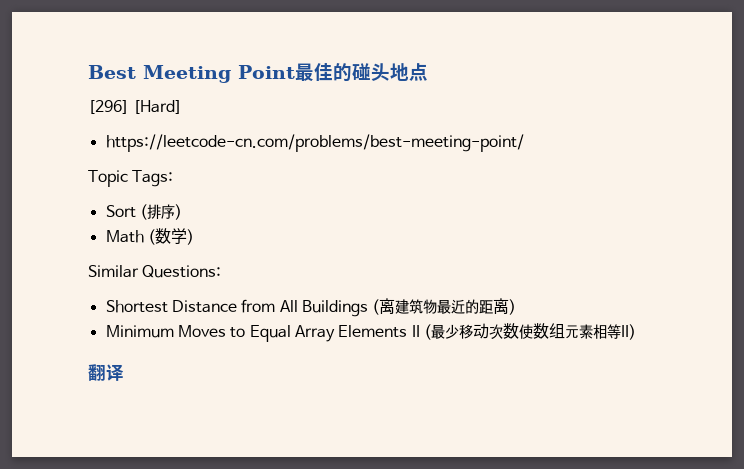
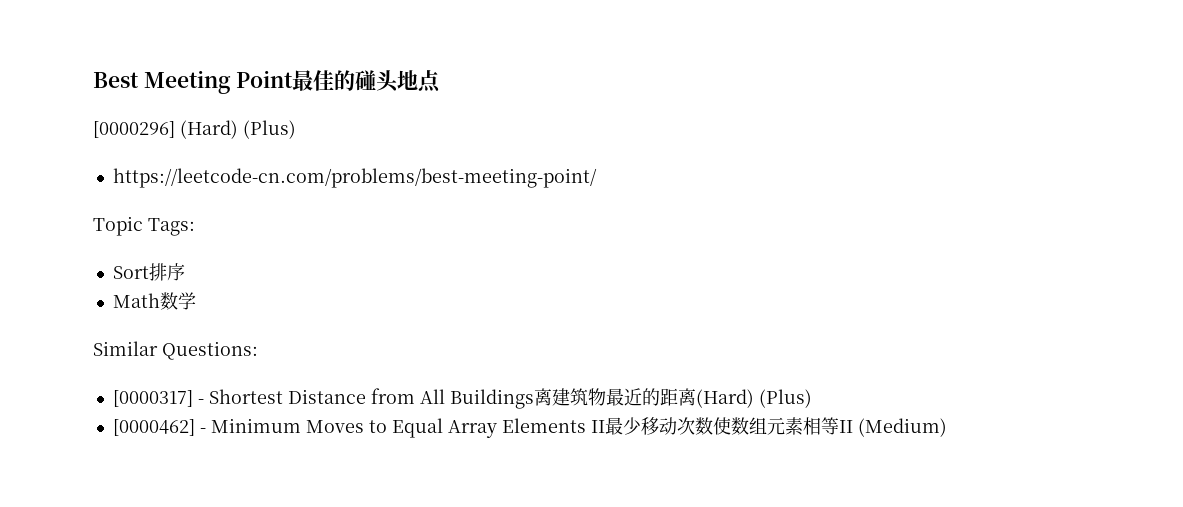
[88,100,183,114] [296] [Hard] -> [93,120,296,139] [0000296] (Hard) (Plus)
[139,204,147,220] ( -> (149, 272) none
[174,204,182,220] ) -> (185, 272) none
[147,229,155,245] ( -> (160, 300) none
[186,229,194,245] ) -> (196, 301) none
(222, 271) none -> [112,390,204,407] [0000317] -
[372,299,380,315] ( -> (534, 399) none
[509,299,517,315] ) // -> [695,389,812,408] [112,419,206,436] (Hard) (Plus) // [0000462] -
[423,324,431,340] ( -> (605, 426) none
[620,324,636,340] [88,364,124,381] II) // 翻译 -> [838,418,947,437] II (Medium)

